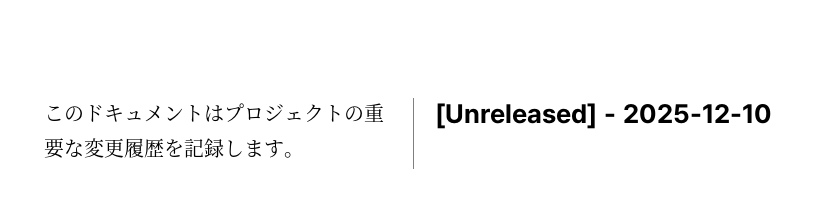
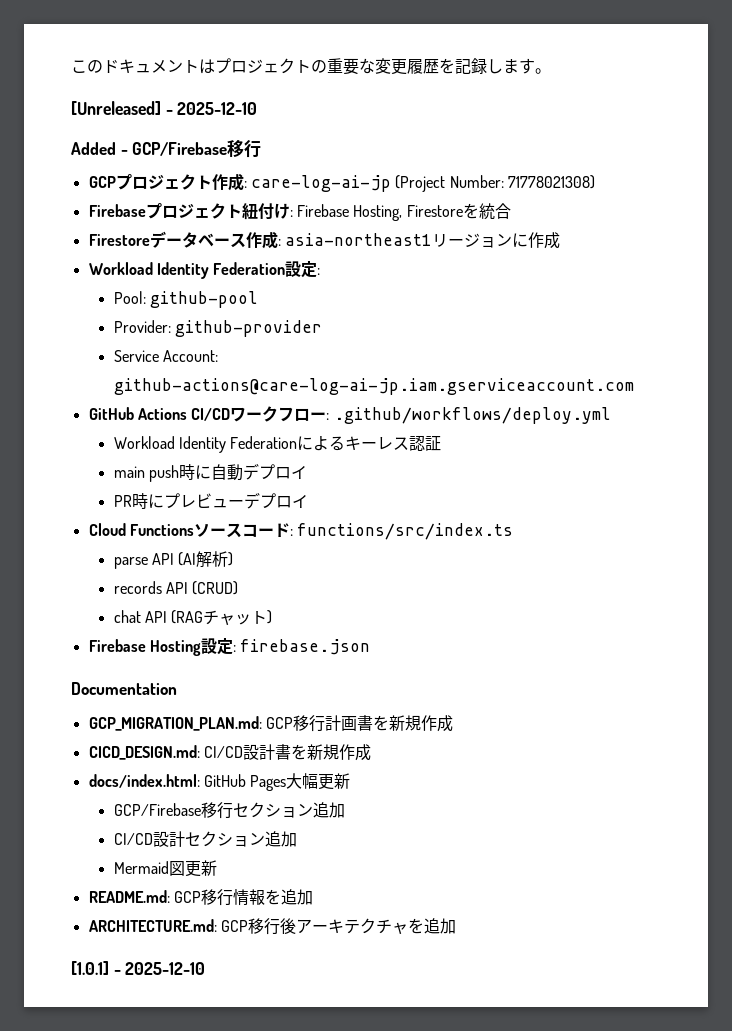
(773, 114) none -> [71,140,262,158] [88,173,595,192] [88,203,511,221] [88,231,560,249] [88,261,321,279] [113,291,258,308] [113,320,322,337] [113,350,218,362] [113,378,634,395] [88,406,611,424] [113,435,442,453] [113,463,307,482] [113,492,308,509] [88,523,514,540] [113,551,234,569] [113,581,239,595] [113,610,273,625] [88,638,371,656] [71,682,177,695] [88,715,453,732] [88,744,371,761] [88,773,351,791] [113,802,345,819] [113,831,297,847] [113,860,217,877] [88,889,313,906] [88,918,456,935] [71,961,206,975] // Added - GCP/Firebase移行 // GCPプロジェクト作成: care-log-ai-jp (Project Number: 71778021308) // Firebaseプロジェクト紐付け: Firebase Hosting, Firestoreを統合 // Firestoreデータベース作成: asia-northeast1リージョンに作成 // Workload Identity Federation設定: // Pool: github-pool // Provider: github-provider // Service Account: github-actions@care-log-ai-jp.iam.gserviceaccount.com // GitHub Actions CI/CDワークフロー: .github/workflows/deploy.yml // Workload Identity Federationによるキーレス認証 // main push時に自動デプロイ // PR時にプレビューデプロイ // Cloud Functionsソースコード: functions/src/index.ts // parse API (AI解析) // records API (CRUD) // chat API (RAGチャット) // Firebase Hosting設定: firebase.json // Documentation // GCP_MIGRATION_PLAN.md: GCP移行計画書を新規作成 // CICD_DESIGN.md: CI/CD設計書を新規作成 // docs/index.html: GitHub Pages大幅更新 // GCP/Firebase移行セクション追加 // CI/CD設計セクション追加 // Mermaid図更新 // README.md: GCP移行情報を追加 // ARCHITECTURE.md: GCP移行後アーキテクチャを追加 // [1.0.1] - 2025-12-10

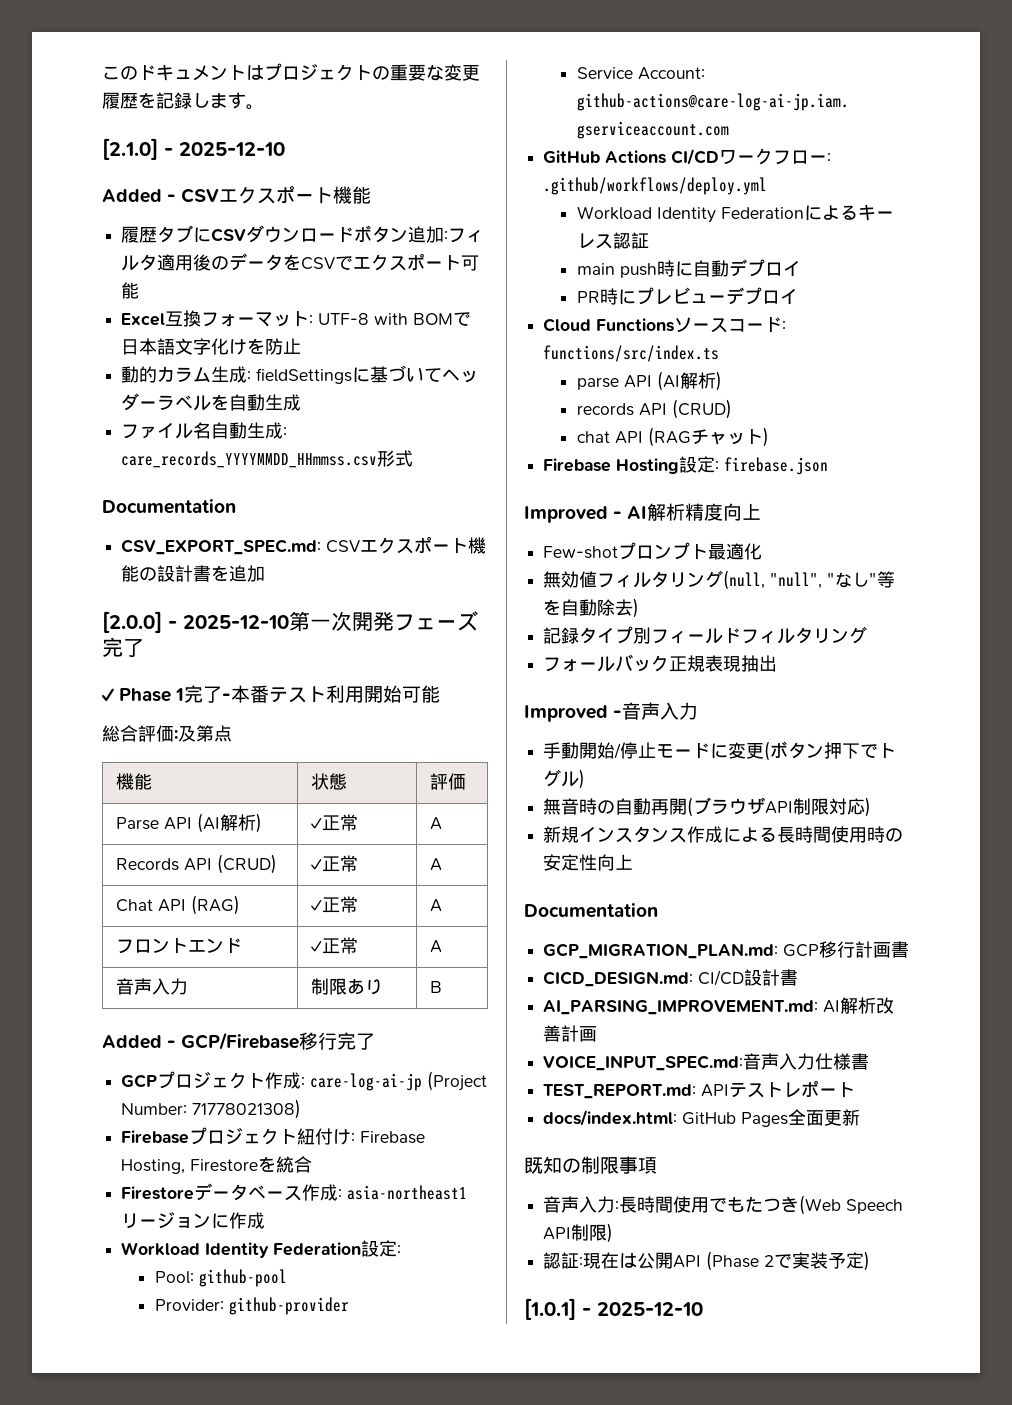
[71,101,258,115] [Unreleased] - 2025-12-10 -> [102,138,285,160] [102,186,372,204] [121,225,485,243] [121,253,480,271] [121,282,140,299] [121,310,472,327] [121,338,302,355] [121,365,479,384] [121,393,302,411] [121,422,288,439] [121,450,414,468] [102,499,236,514] [121,536,487,555] [121,565,266,582] [102,611,478,633] [102,637,144,657] [102,685,441,703] [102,725,232,742] [115,773,152,790] [310,773,347,790] [429,773,466,790] [115,813,262,833] [310,814,358,831] [429,817,442,830] [115,854,277,874] [310,855,358,872] [429,858,442,871] [115,895,240,915] [310,896,358,913] [429,899,442,912] [115,938,242,954] [310,937,358,954] [429,940,442,953] [115,978,188,995] [310,978,383,995] [429,981,442,993] [2.1.0] - 2025-12-10 // Added - CSVエクスポート機能 // 履歴タブにCSVダウンロードボタン追加:フィルタ適用後のデータをCSVでエクスポート可能 // Excel互換フォーマット: UTF-8 with BOMで日本語文字化けを防止 // 動的カラム生成: fieldSettingsに基づいてヘッダーラベルを自動生成 // ファイル名自動生成: care_records_YYYYMMDD_HHmmss.csv形式 // Documentation // CSV_EXPORT_SPEC.md: CSVエクスポート機能の設計書を追加 // [2.0.0] - 2025-12-10第一次開発フェーズ完了 // ✓ Phase 1完了-本番テスト利用開始可能 // 総合評価:及第点 // 機能 | 状態 | 評価 // Parse API (AI解析) | ✓正常 | A // Records API (CRUD) | ✓正常 | A // Chat API (RAG) | ✓正常 | A // フロントエンド | ✓正常 | A // 音声入力 | 制限あり | B
(262, 149) none -> [337,1032,376,1050] 完了
(371, 647) none -> [524,503,762,523] [543,542,763,560] [543,570,896,590] [543,598,640,618] [543,626,868,644] [543,654,778,672] [524,702,699,722] [543,741,897,761] [543,769,586,789] [543,797,872,817] [543,826,904,843] [543,854,634,871] // Improved - AI解析精度向上 // Few-shotプロンプト最適化 // 無効値フィルタリング(null, "null", "なし"等を自動除去) // 記録タイプ別フィールドフィルタリング // フォールバック正規表現抽出 // Improved -音声入力 // 手動開始/停止モードに変更(ボタン押下でトグル) // 無音時の自動再開(ブラウザAPI制限対応) // 新規インスタンス作成による長時間使用時の安定性向上
[372,715,453,732] を新規作成 -> (910, 949) none
[290,744,371,761] を新規作成 -> [543,997,895,1015] [543,1025,598,1042] [543,1053,870,1071] [543,1080,856,1099] // AI_PARSING_IMPROVEMENT.md: AI解析改善計画 // VOICE_INPUT_SPEC.md:音声入力仕様書 // TEST_REPORT.md: APIテストレポート
[286,773,351,790] [113,802,345,819] [113,831,297,847] [113,860,217,877] [88,889,313,906] [88,918,456,935] 大幅更新 // GCP/Firebase移行セクション追加 // CI/CD設計セクション追加 // Mermaid図更新 // README.md: GCP移行情報を追加 // ARCHITECTURE.md: GCP移行後アーキテクチャを追加 -> [788,1109,861,1126] [524,1156,657,1174] [543,1195,904,1215] [543,1223,614,1243] [543,1251,871,1271] 全面更新 // 既知の制限事項 // 音声入力:長時間使用でもたつき(Web Speech API制限) // 認証:現在は公開API (Phase 2で実装予定)

